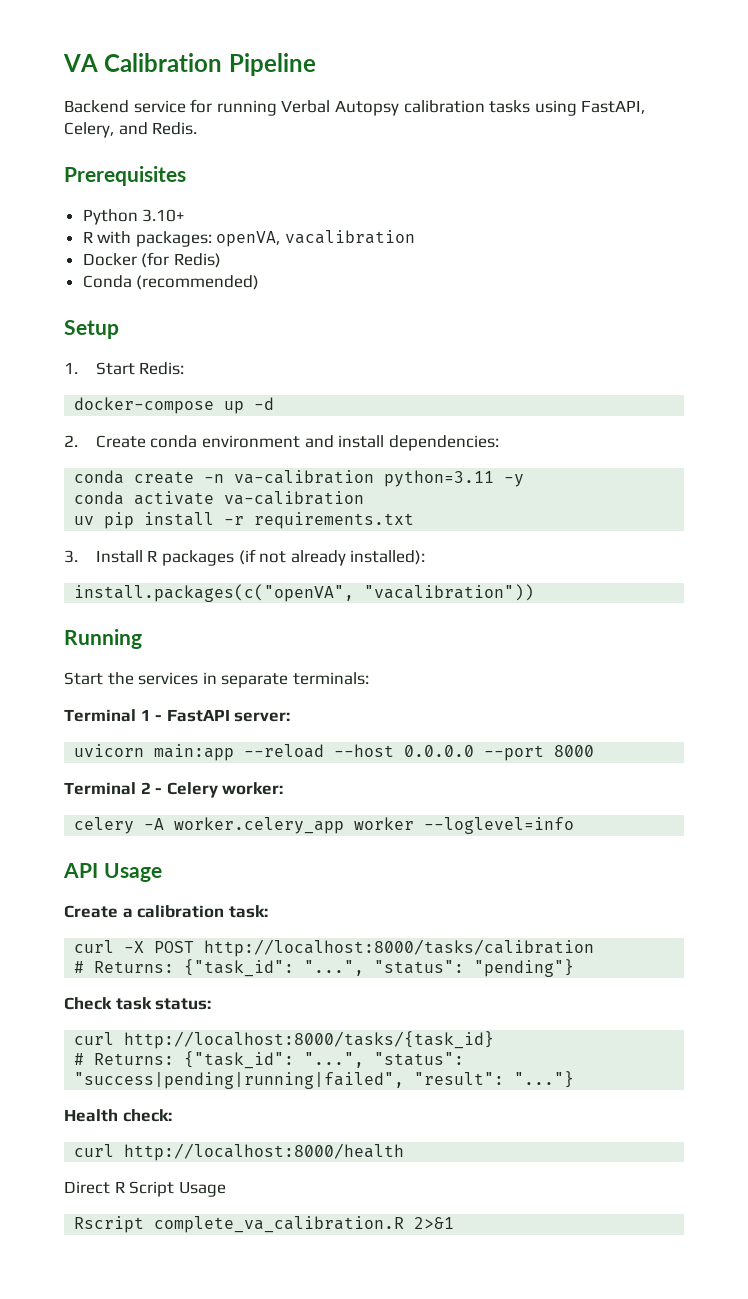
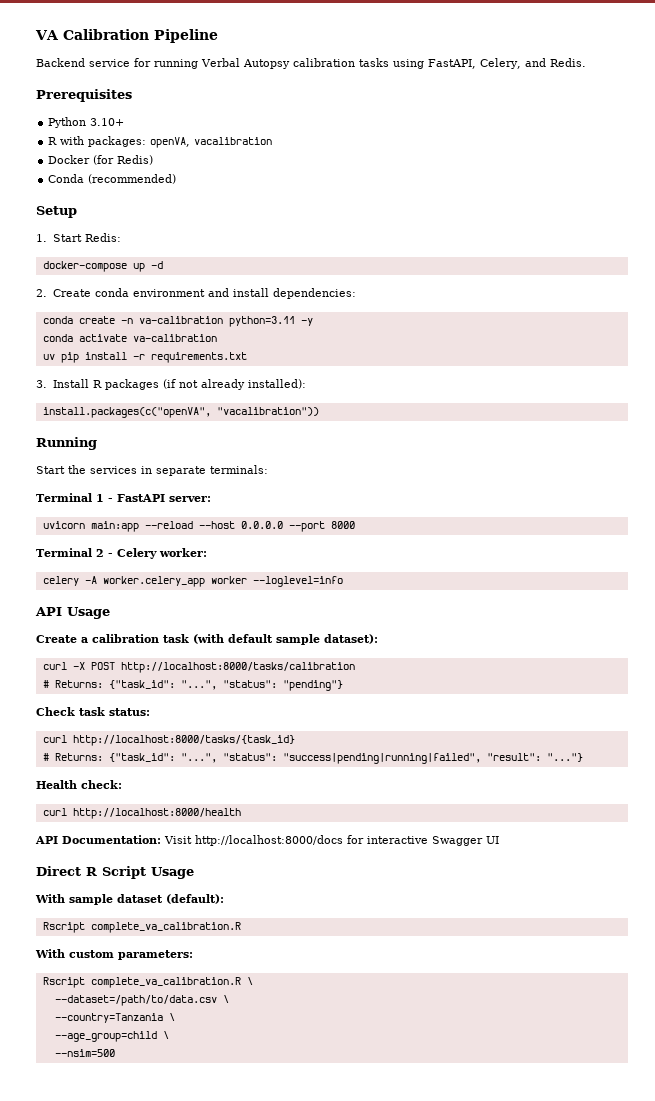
[228,905,268,918] task: -> [163,634,378,645] task (with default sample dataset):
[64,1181,226,1197] [74,1216,455,1233] Direct R Script Usage // Rscript complete_va_calibration.R 2>&1 -> [35,835,499,846] [36,866,194,879] [35,894,224,905] [42,922,241,933] [35,949,193,960] [42,977,253,988] [54,995,229,1006] [54,1013,175,1023] [54,1031,169,1042] [54,1049,115,1057] API Documentation: Visit http://localhost:8000/docs for interactive Swagger UI // Direct R Script Usage // With sample dataset (default): // Rscript complete_va_calibration.R // With custom parameters: // Rscript complete_va_calibration.R \ // --dataset=/path/to/data.csv \ // --country=Tanzania \ // --age_group=child \ // --nsim=500

